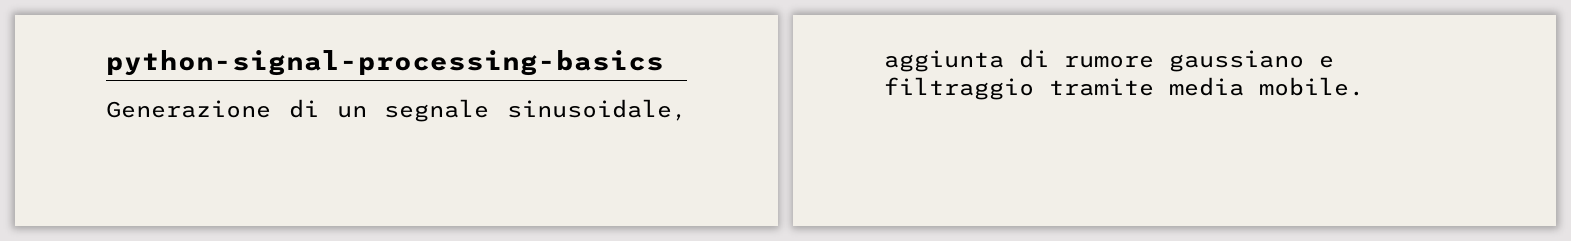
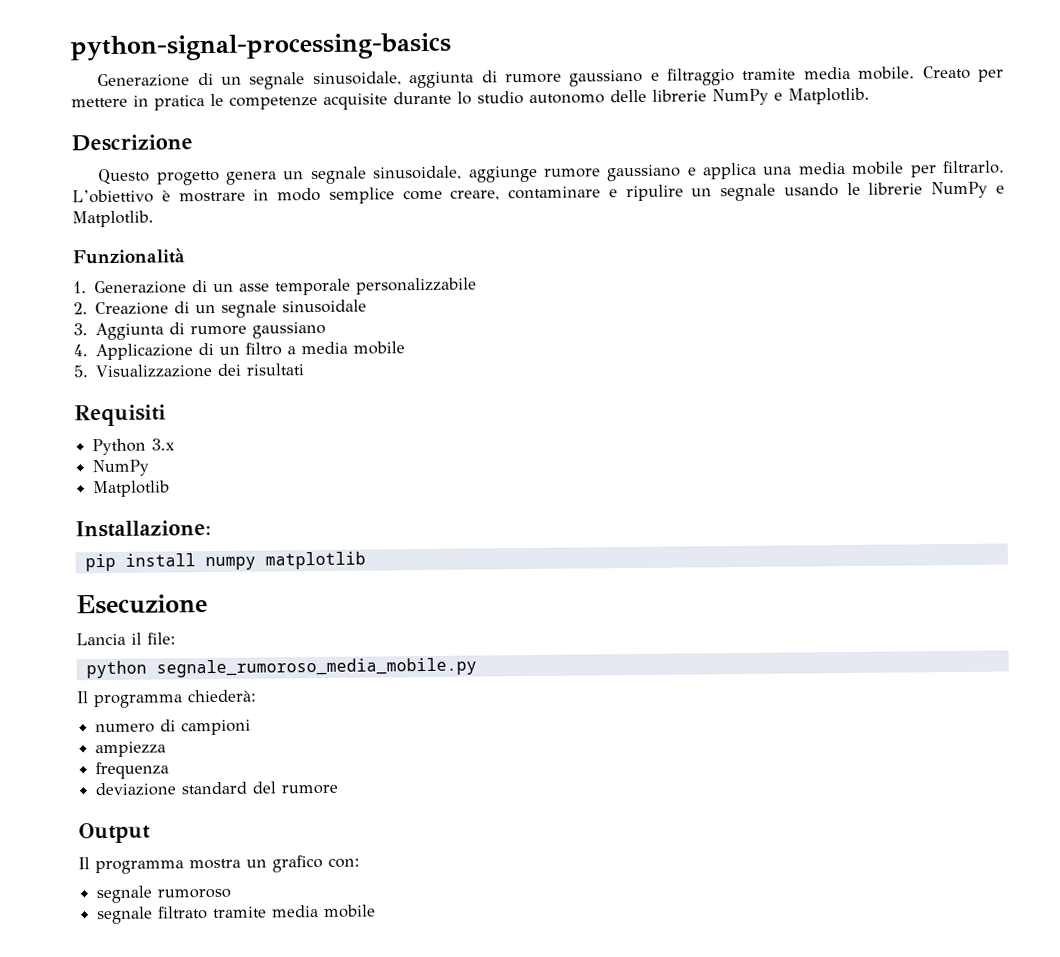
(1364, 86) none -> [922,65,1004,82] [71,87,870,111] [71,134,193,152] [98,160,1005,186] [72,181,1005,204] [72,210,154,228] [72,248,185,265] [73,277,478,296] [73,299,368,318] [73,321,327,341] [73,341,406,361] [73,363,306,379] [74,404,166,427] [92,438,176,456] [92,459,150,477] [93,480,171,498] [75,520,211,538] [84,551,366,572] [76,594,208,615] [76,632,176,646] [85,657,477,679] [76,689,257,709] [95,719,252,736] [95,741,167,758] [95,761,170,780] [95,781,339,797] [78,822,151,844] [78,854,360,875] [96,885,232,904] [97,904,377,925] Creato per mettere in pratica le competenze acquisite durante lo studio autonomo delle librerie NumPy e Matplotlib. // Descrizione // Questo progetto genera un segnale sinusoidale, aggiunge rumore gaussiano e applica una media mobile per filtrarlo. L’obiettivo è mostrare in modo semplice come creare, contaminare e ripulire un segnale usando le librerie NumPy e Matplotlib. // Funzionalità // 1. Generazione di un asse temporale personalizzabile // 2. Creazione di un segnale sinusoidale // 3. Aggiunta di rumore gaussiano // 4. Applicazione di un filtro a media mobile // 5. Visualizzazione dei risultati // Requisiti // Python 3.x // NumPy // Matplotlib // Installazione: // pip install numpy matplotlib // Esecuzione // Lancia il file: // python segnale_rumoroso_media_mobile.py // Il programma chiederà: // numero di campioni // ampiezza // frequenza // deviazione standard del rumore // Output // Il programma mostra un grafico con: // segnale rumoroso // segnale filtrato tramite media mobile

